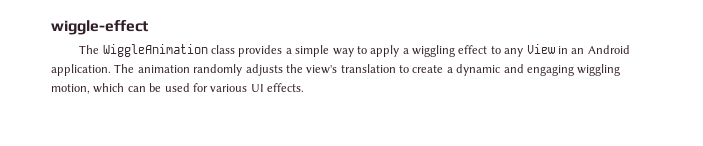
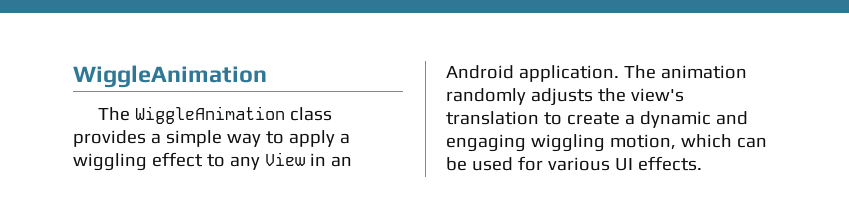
[51,20,148,35] wiggle-effect -> [73,65,267,88] WiggleAnimation

